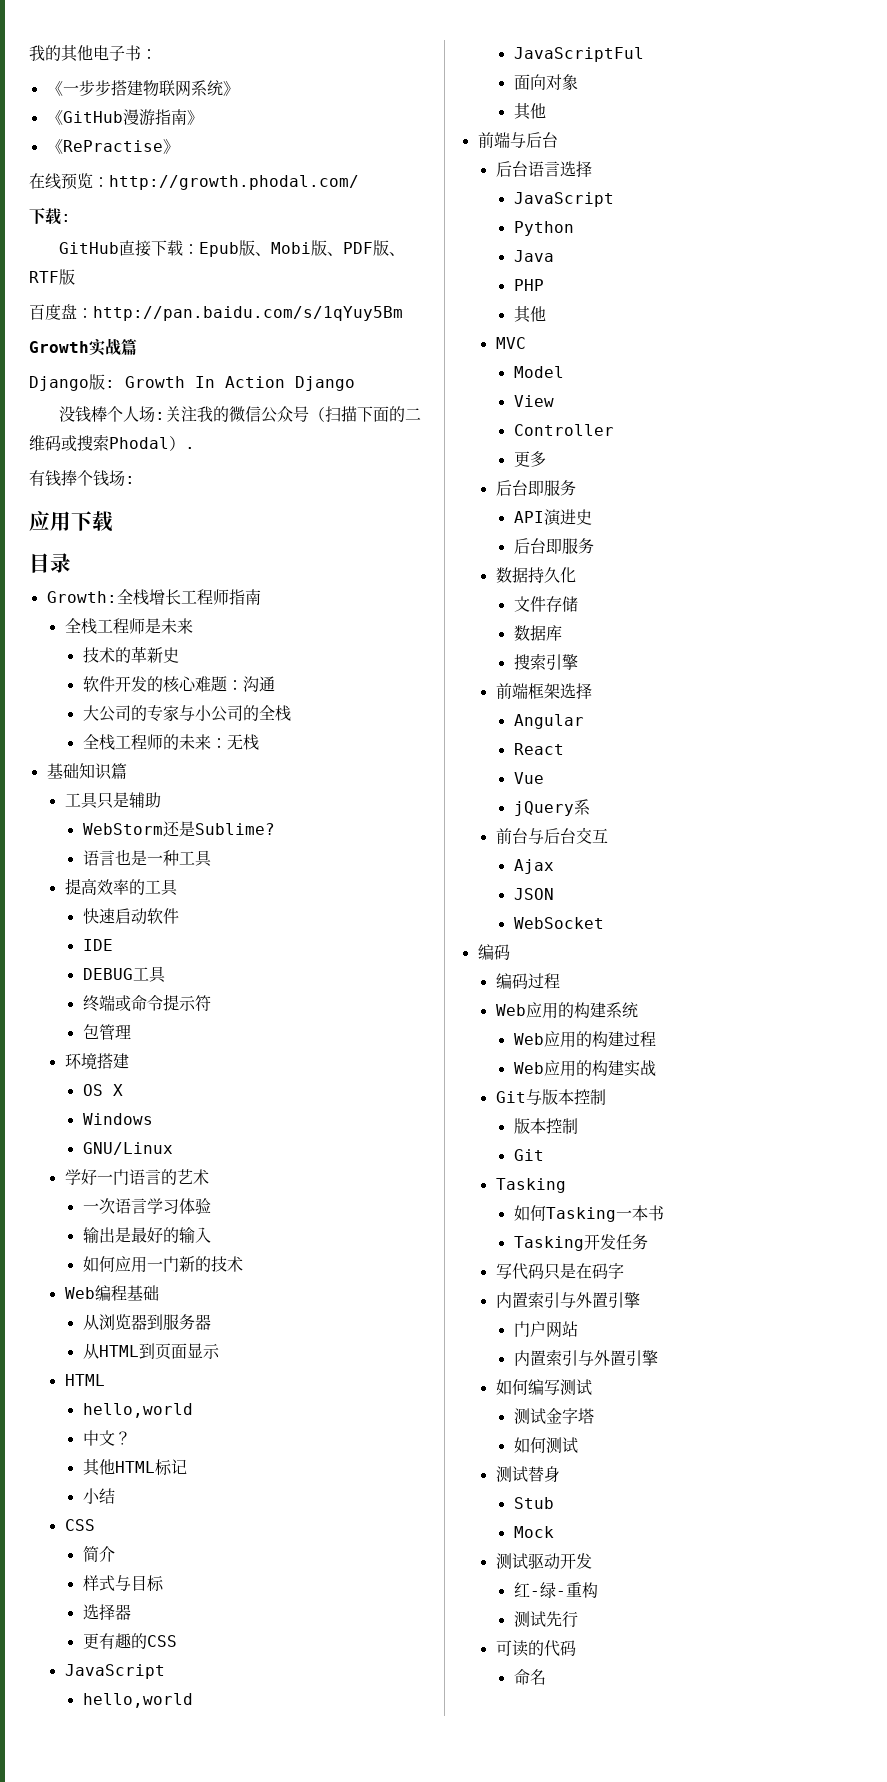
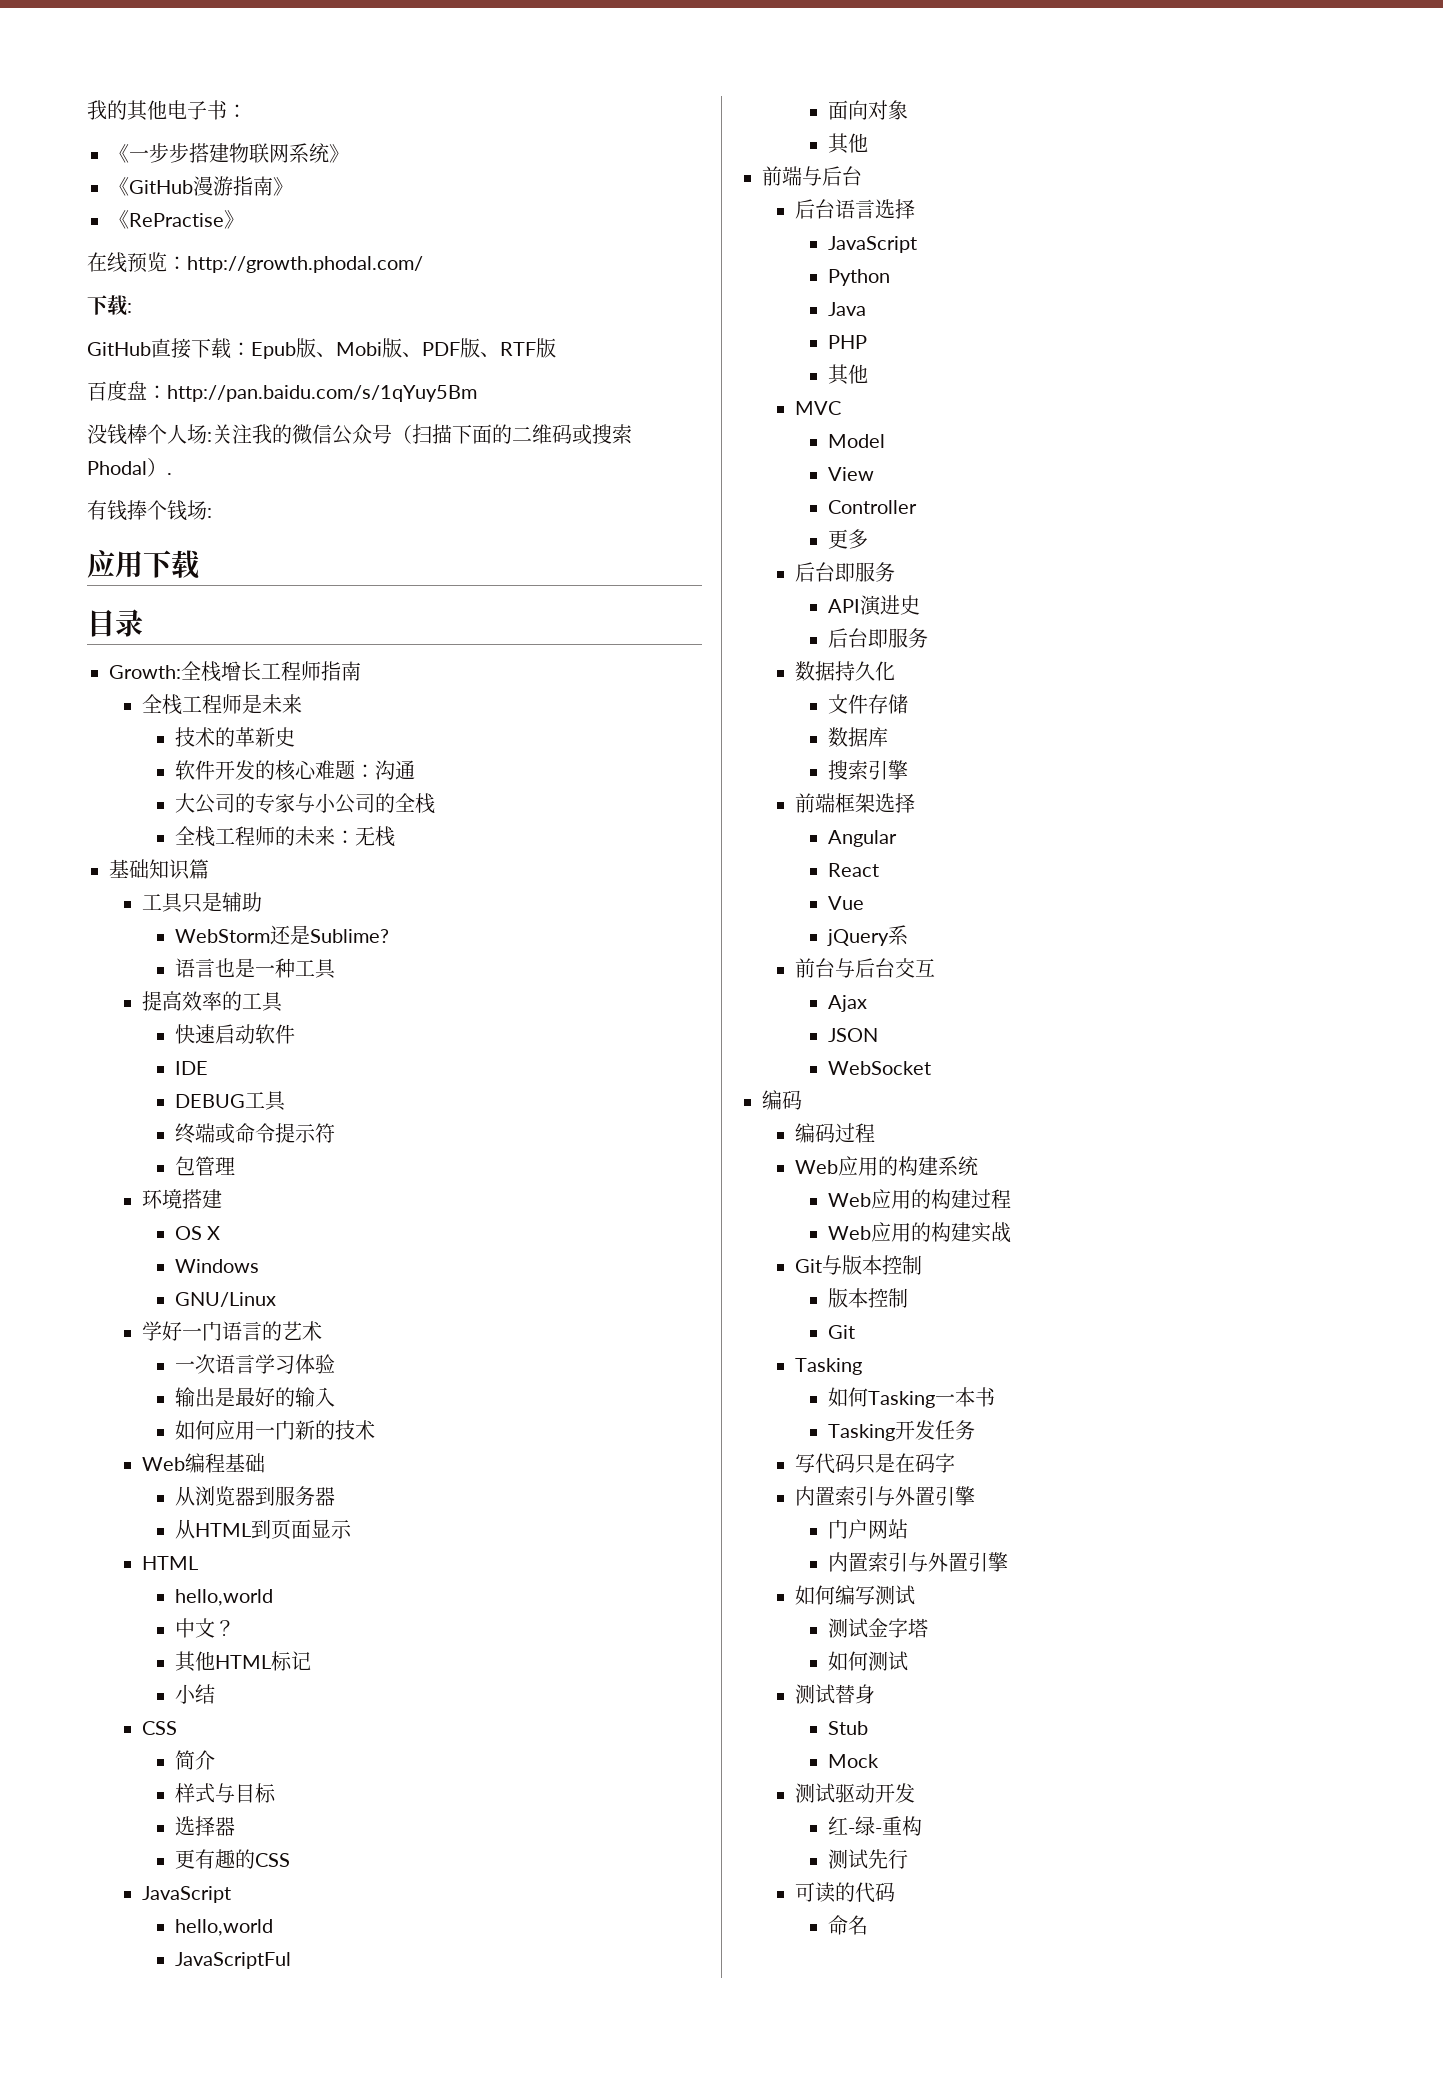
[29,338,137,356] [29,374,355,391] // Growth实战篇 // Django版: Growth In Action Django -> (477, 393) none

